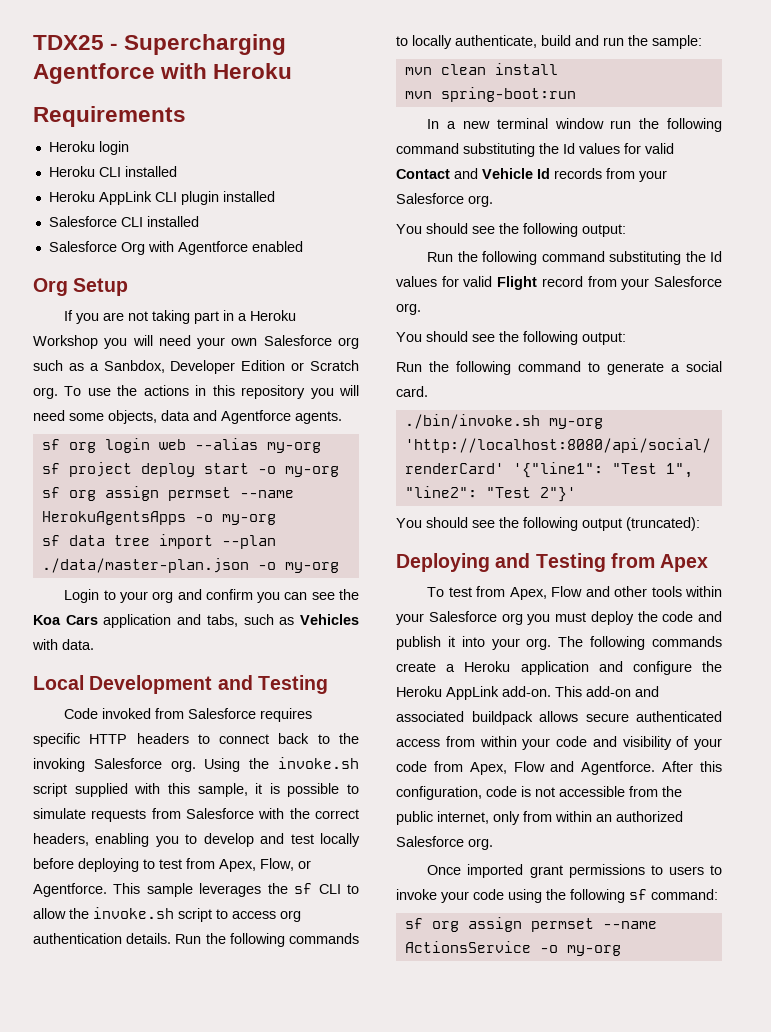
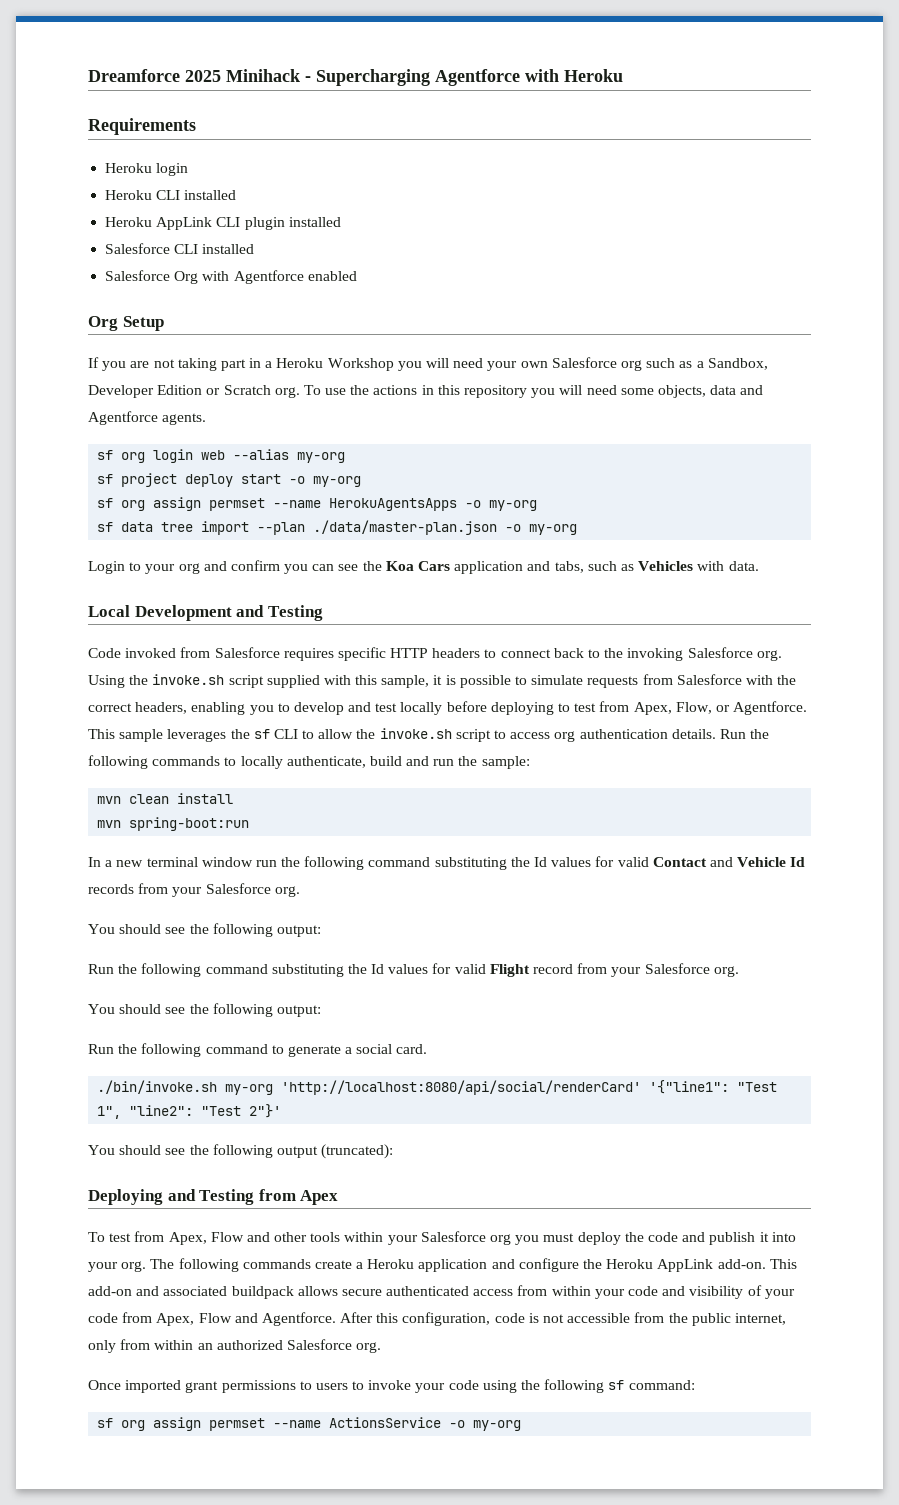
[33,35,104,50] TDX25 -> [88,69,300,82] Dreamforce 2025 Minihack
[103,360,165,373] Sanbdox, -> [707,358,768,370] Sandbox,

